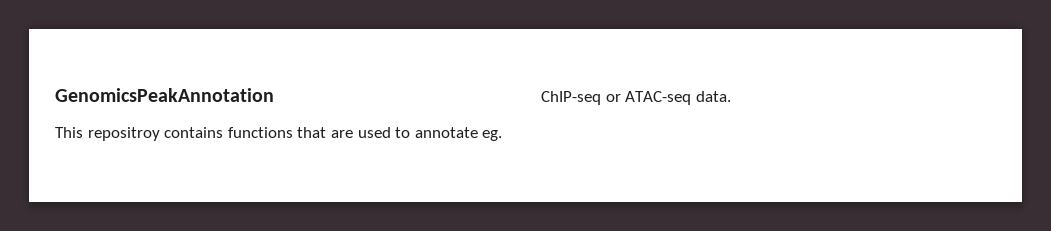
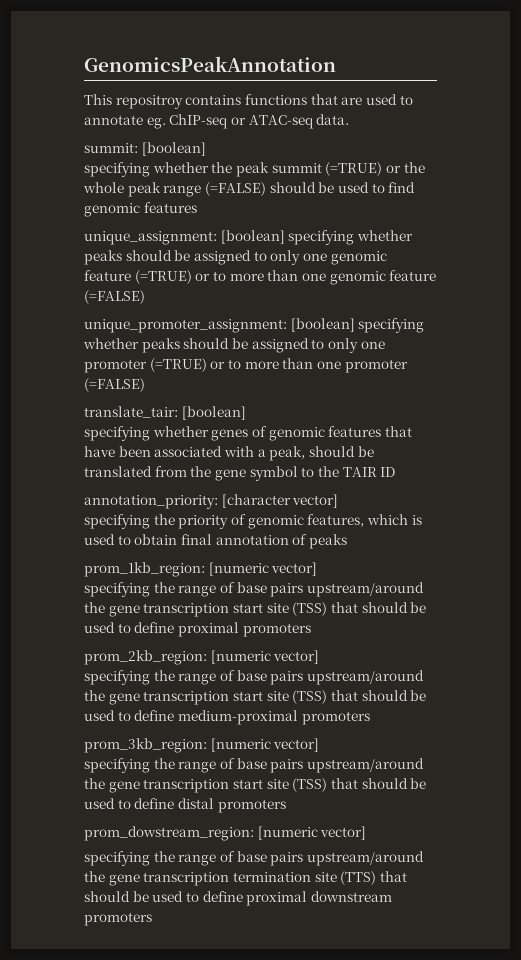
(731, 96) none -> [84,142,206,156] [84,162,425,177] [83,182,416,197] [84,202,197,217] [84,230,413,245] [84,250,387,265] [84,270,437,285] [84,290,145,304] [84,318,425,333] [83,338,385,353] [84,358,408,373] [84,378,145,392] [84,406,246,420] [84,426,412,441] [84,446,374,461] [84,466,396,481] [84,494,339,509] [84,514,422,529] [84,534,347,549] [84,562,318,577] [84,582,424,597] [84,602,427,617] [84,622,311,637] [84,650,320,665] [84,670,424,685] [84,690,427,705] [84,710,370,725] [84,738,320,753] [84,758,424,773] [84,778,427,793] [84,798,286,813] [84,826,367,841] [84,851,424,866] [84,871,407,886] [84,891,392,906] [84,912,152,926] // summit: [boolean] // specifying whether the peak summit (=TRUE) or the whole peak range (=FALSE) should be used to find genomic features // unique_assignment: [boolean] specifying whether peaks should be assigned to only one genomic feature (=TRUE) or to more than one genomic feature (=FALSE) // unique_promoter_assignment: [boolean] specifying whether peaks should be assigned to only one promoter (=TRUE) or to more than one promoter (=FALSE) // translate_tair: [boolean] // specifying whether genes of genomic features that have been associated with a peak, should be translated from the gene symbol to the TAIR ID // annotation_priority: [character vector] // specifying the priority of genomic features, which is used to obtain final annotation of peaks // prom_1kb_region: [numeric vector] // specifying the range of base pairs upstream/around the gene transcription start site (TSS) that should be used to define proximal promoters // prom_2kb_region: [numeric vector] // specifying the range of base pairs upstream/around the gene transcription start site (TSS) that should be used to define medium-proximal promoters // prom_3kb_region: [numeric vector] // specifying the range of base pairs upstream/around the gene transcription start site (TSS) that should be used to define distal promoters // prom_dowstream_region: [numeric vector] // specifying the range of base pairs upstream/around the gene transcription termination site (TTS) that should be used to define proximal downstream promoters

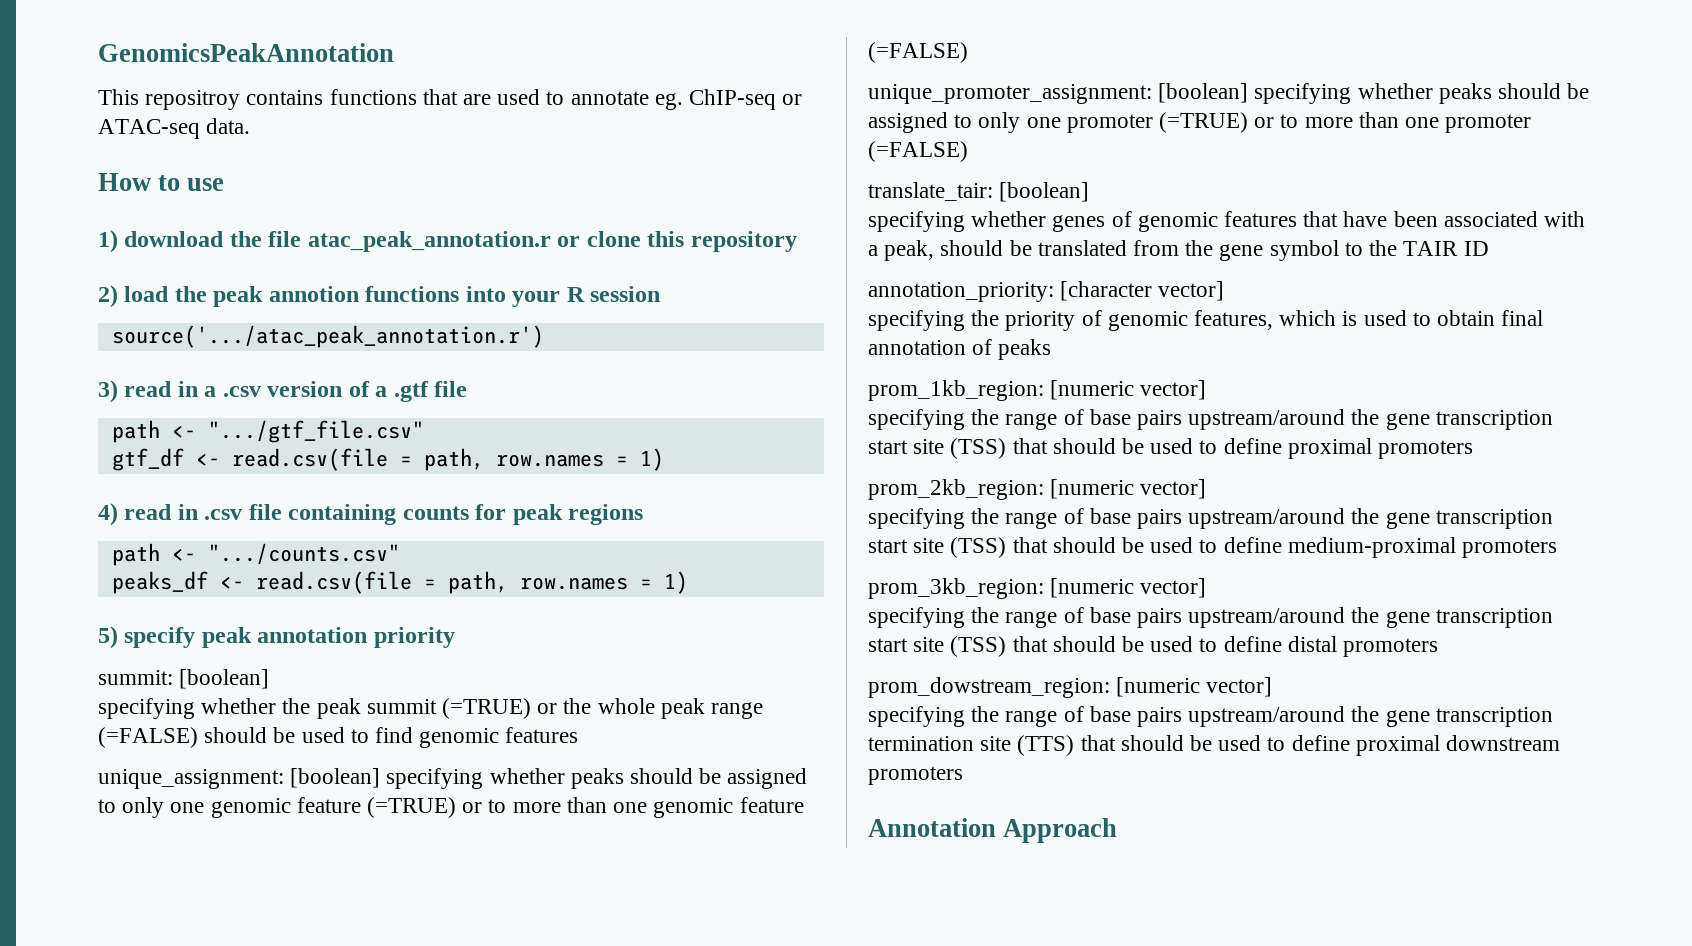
(350, 119) none -> [98,173,225,191] [98,230,797,253] [98,285,661,308] [111,325,544,348] [98,380,468,403] [111,420,424,443] [111,448,664,471] [98,503,644,526] [111,543,400,566] [111,571,688,594] [98,626,455,649] // How to use // 1) download the file atac_peak_annotation.r or clone this repository // 2) load the peak annotion functions into your R session // source('.../atac_peak_annotation.r') // 3) read in a .csv version of a .gtf file // path <- ".../gtf_file.csv" // gtf_df <- read.csv(file = path, row.names = 1) // 4) read in .csv file containing counts for peak regions // path <- ".../counts.csv" // peaks_df <- read.csv(file = path, row.names = 1) // 5) specify peak annotation priority
(152, 919) none -> [868,818,1118,843] // Annotation Approach

